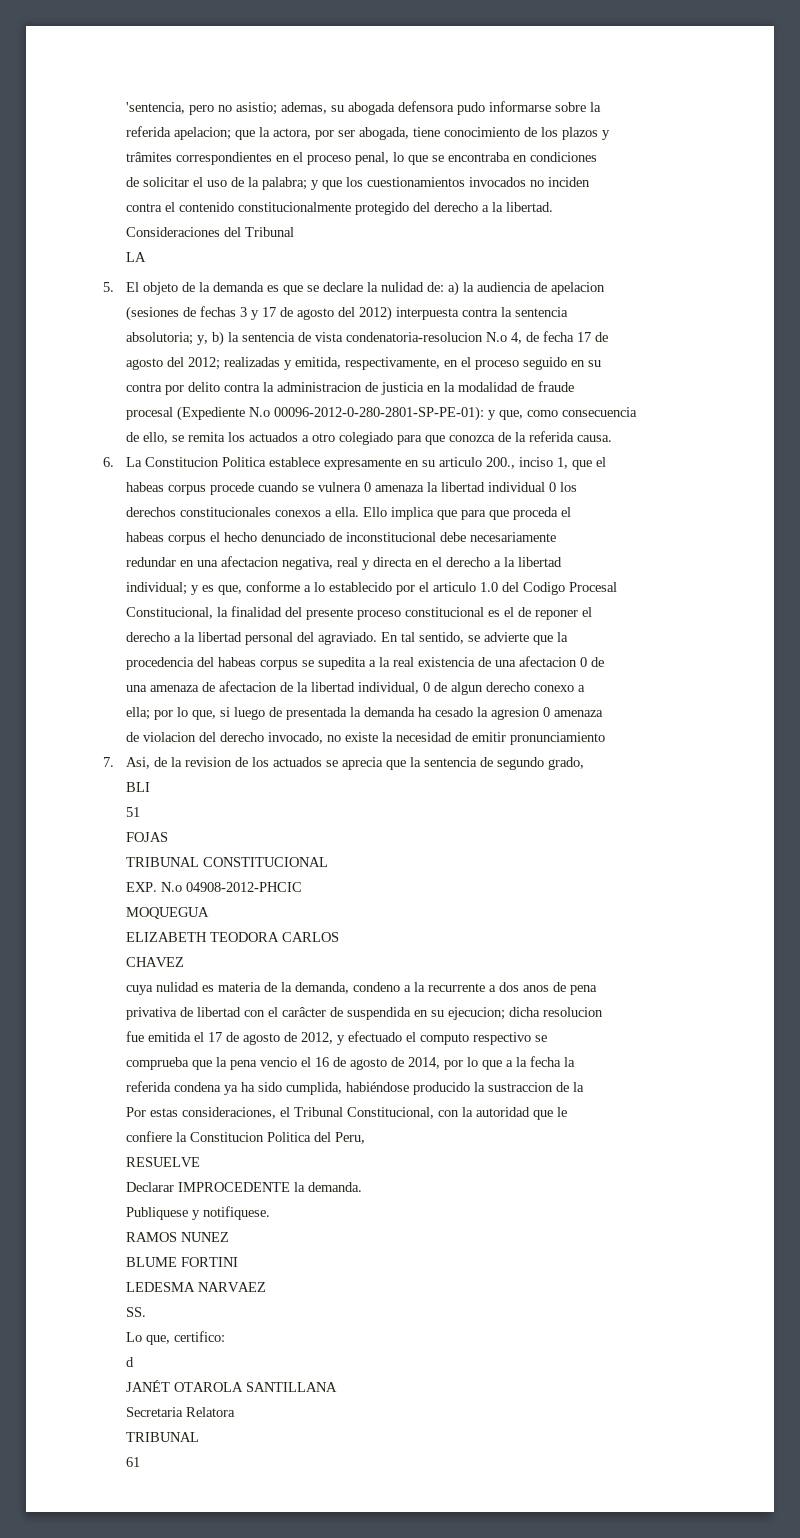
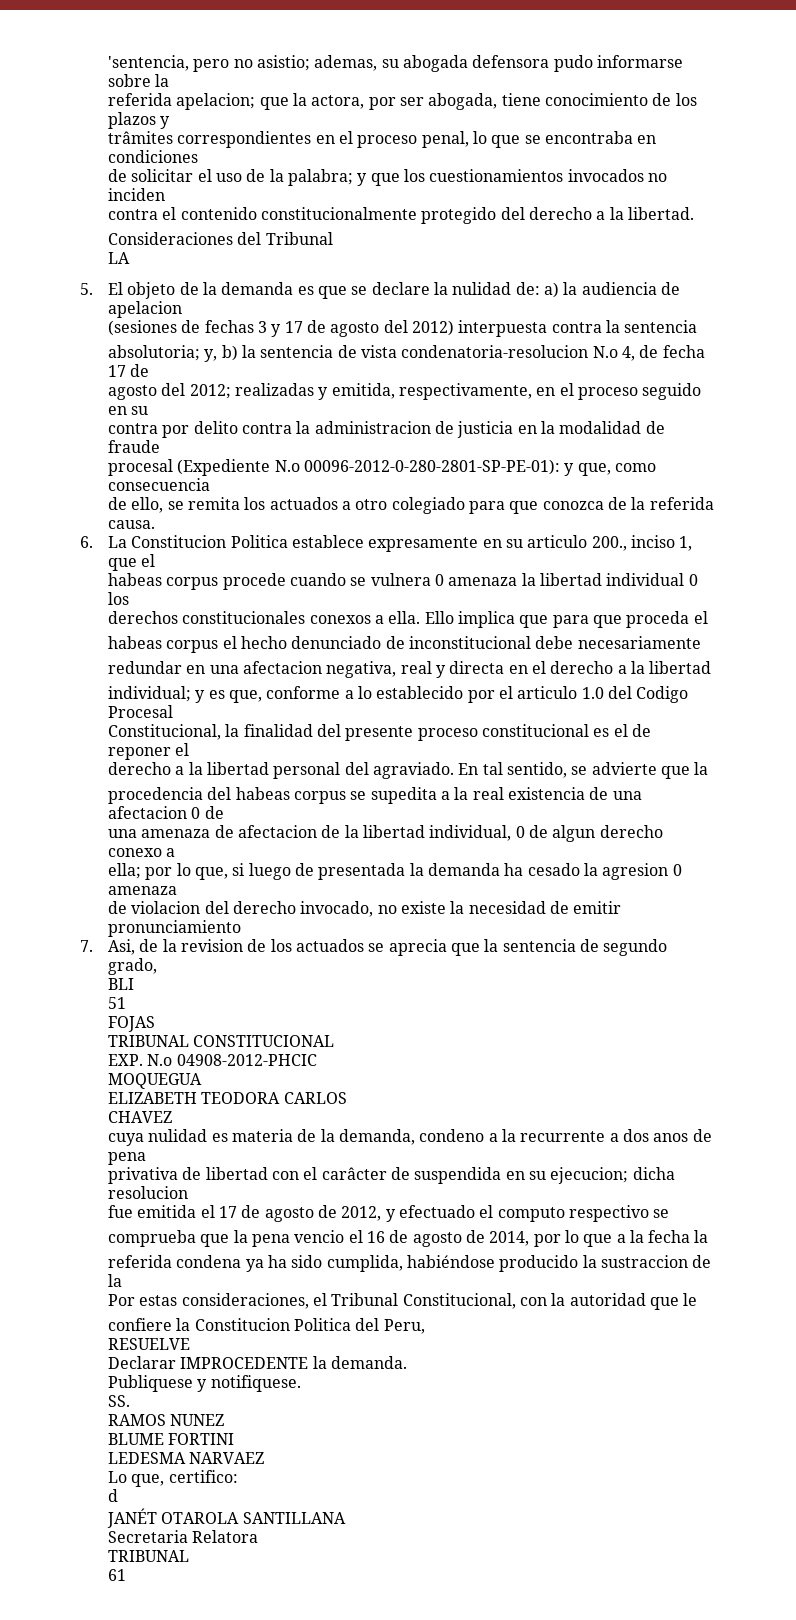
(270, 1213) none -> [108,1395,131,1407] // SS.
[125,1307,146,1317] // SS. -> (265, 1458) none

